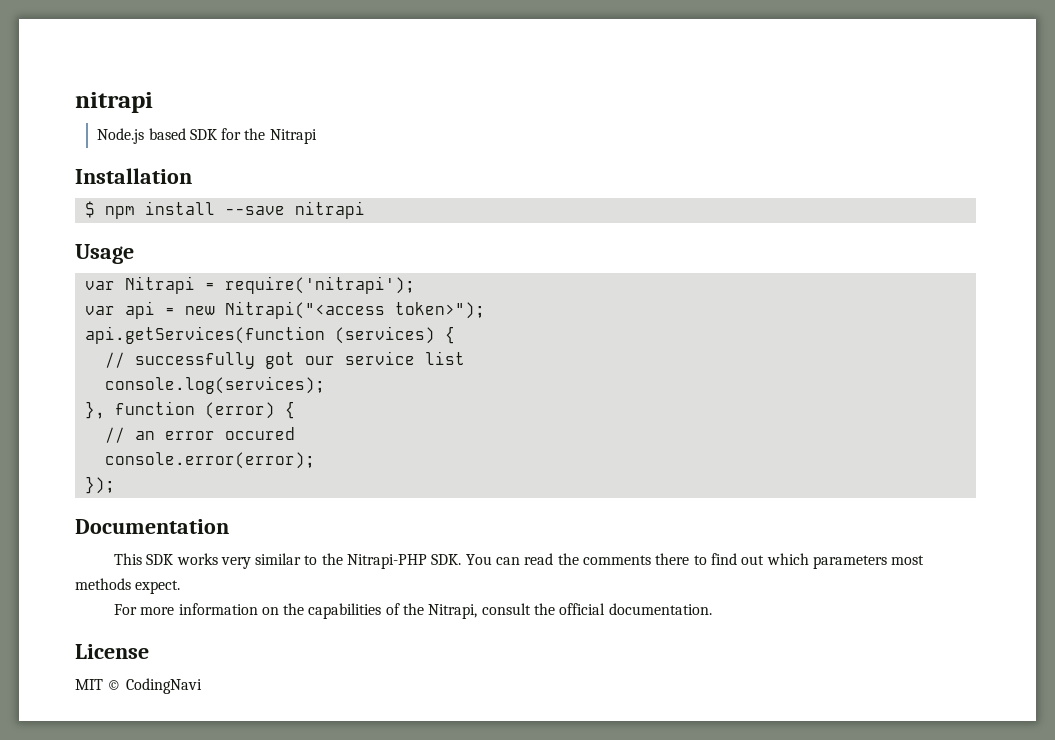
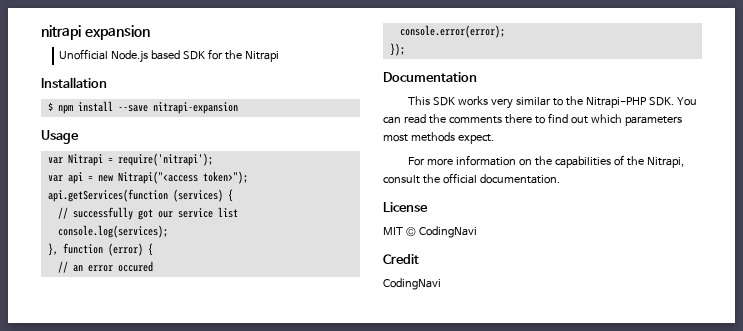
[75,92,153,113] nitrapi // -> [41,25,150,40] [59,49,109,60] nitrapi expansion // Unofficial
[294,201,365,219] nitrapi -> [152,102,238,114] nitrapi-expansion
(202, 686) none -> [383,254,419,264] [383,278,441,290] // Credit // CodingNavi

